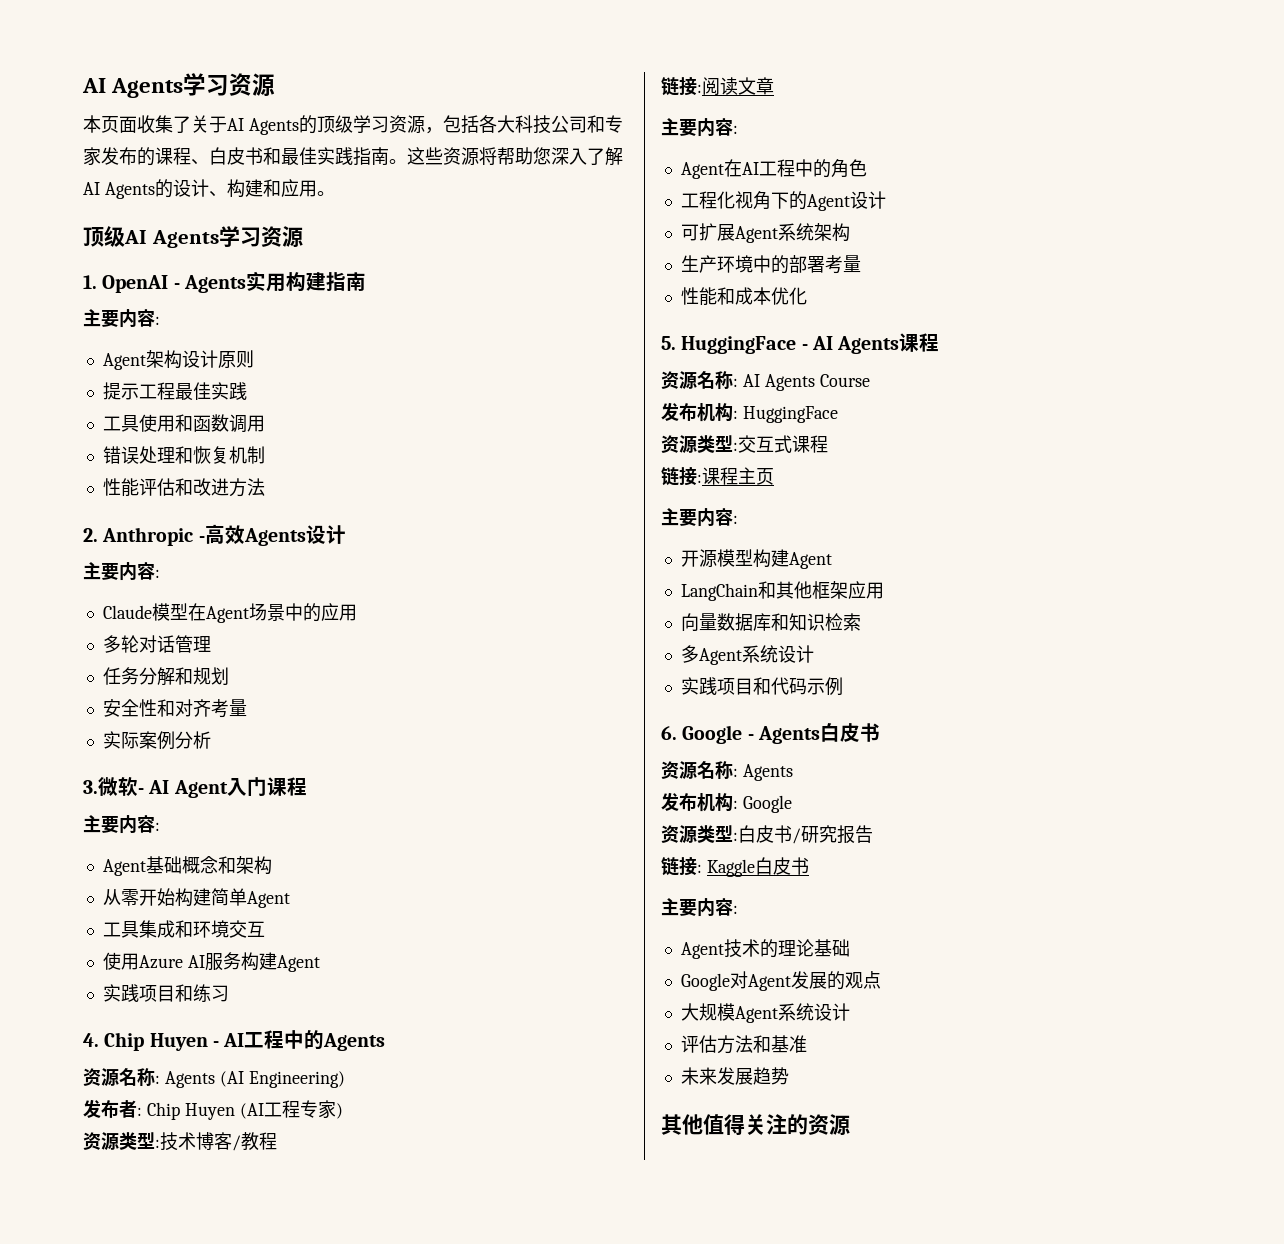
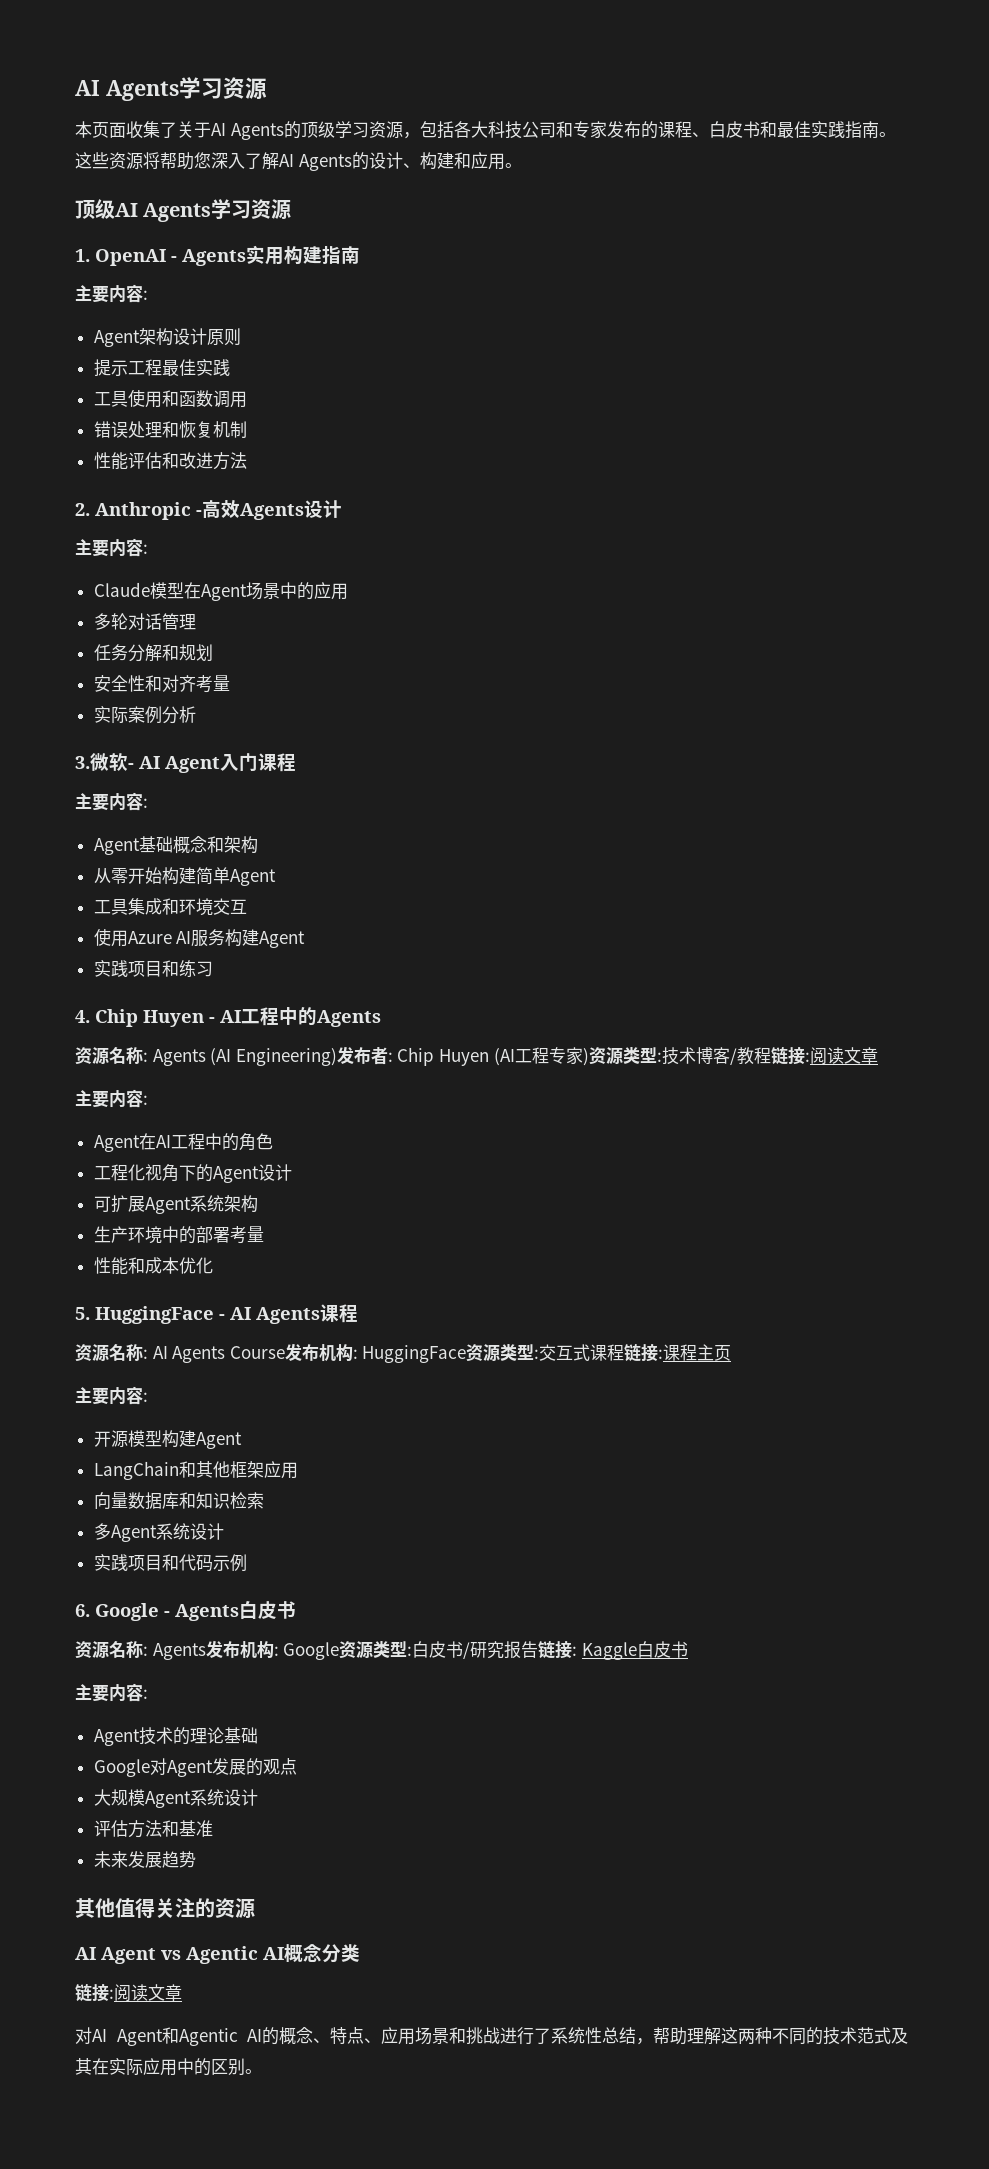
(345, 1079) // -> (337, 1057) none
(343, 1111) // -> (589, 1057) none
(277, 1141) // -> (771, 1055) none
(870, 380) // -> (285, 1352) none
(838, 414) // -> (467, 1354) none
(828, 444) // -> (625, 1352) none
(793, 772) // -> (206, 1651) none
(792, 804) // -> (340, 1651) none
(873, 834) // -> (539, 1649) none
(850, 1125) none -> [75,1944,360,1964] [75,1983,182,2002] [75,2027,908,2046] [75,2058,262,2076] // AI Agent vs Agentic AI概念分类 // 链接:阅读文章 // 对AI Agent和Agentic AI的概念、特点、应用场景和挑战进行了系统性总结，帮助理解这两种不同的技术范式及其在实际应用中的区别。

